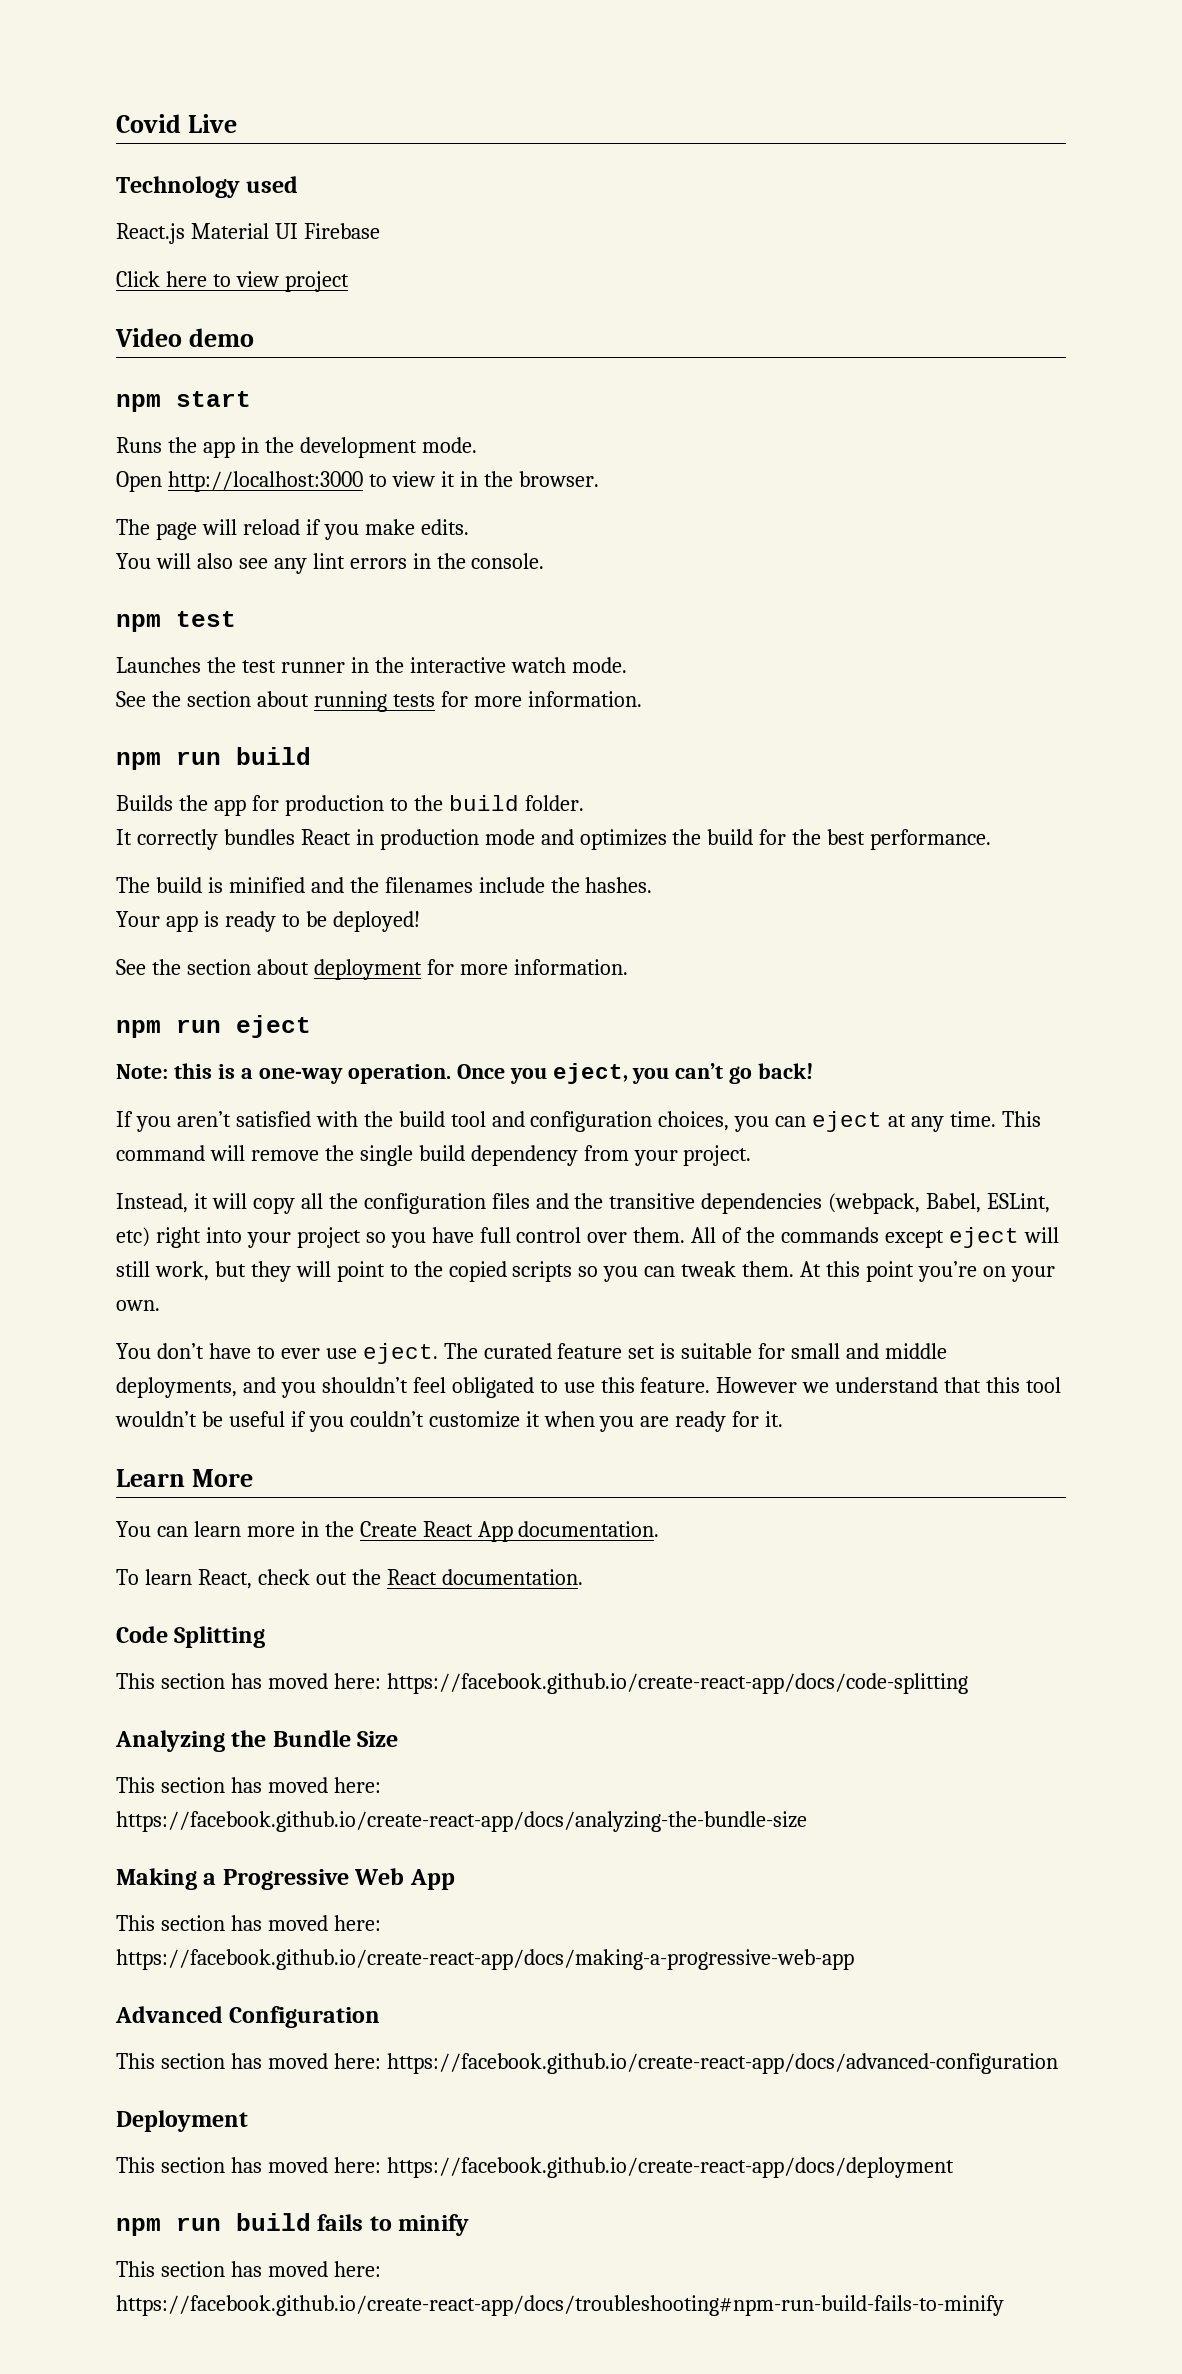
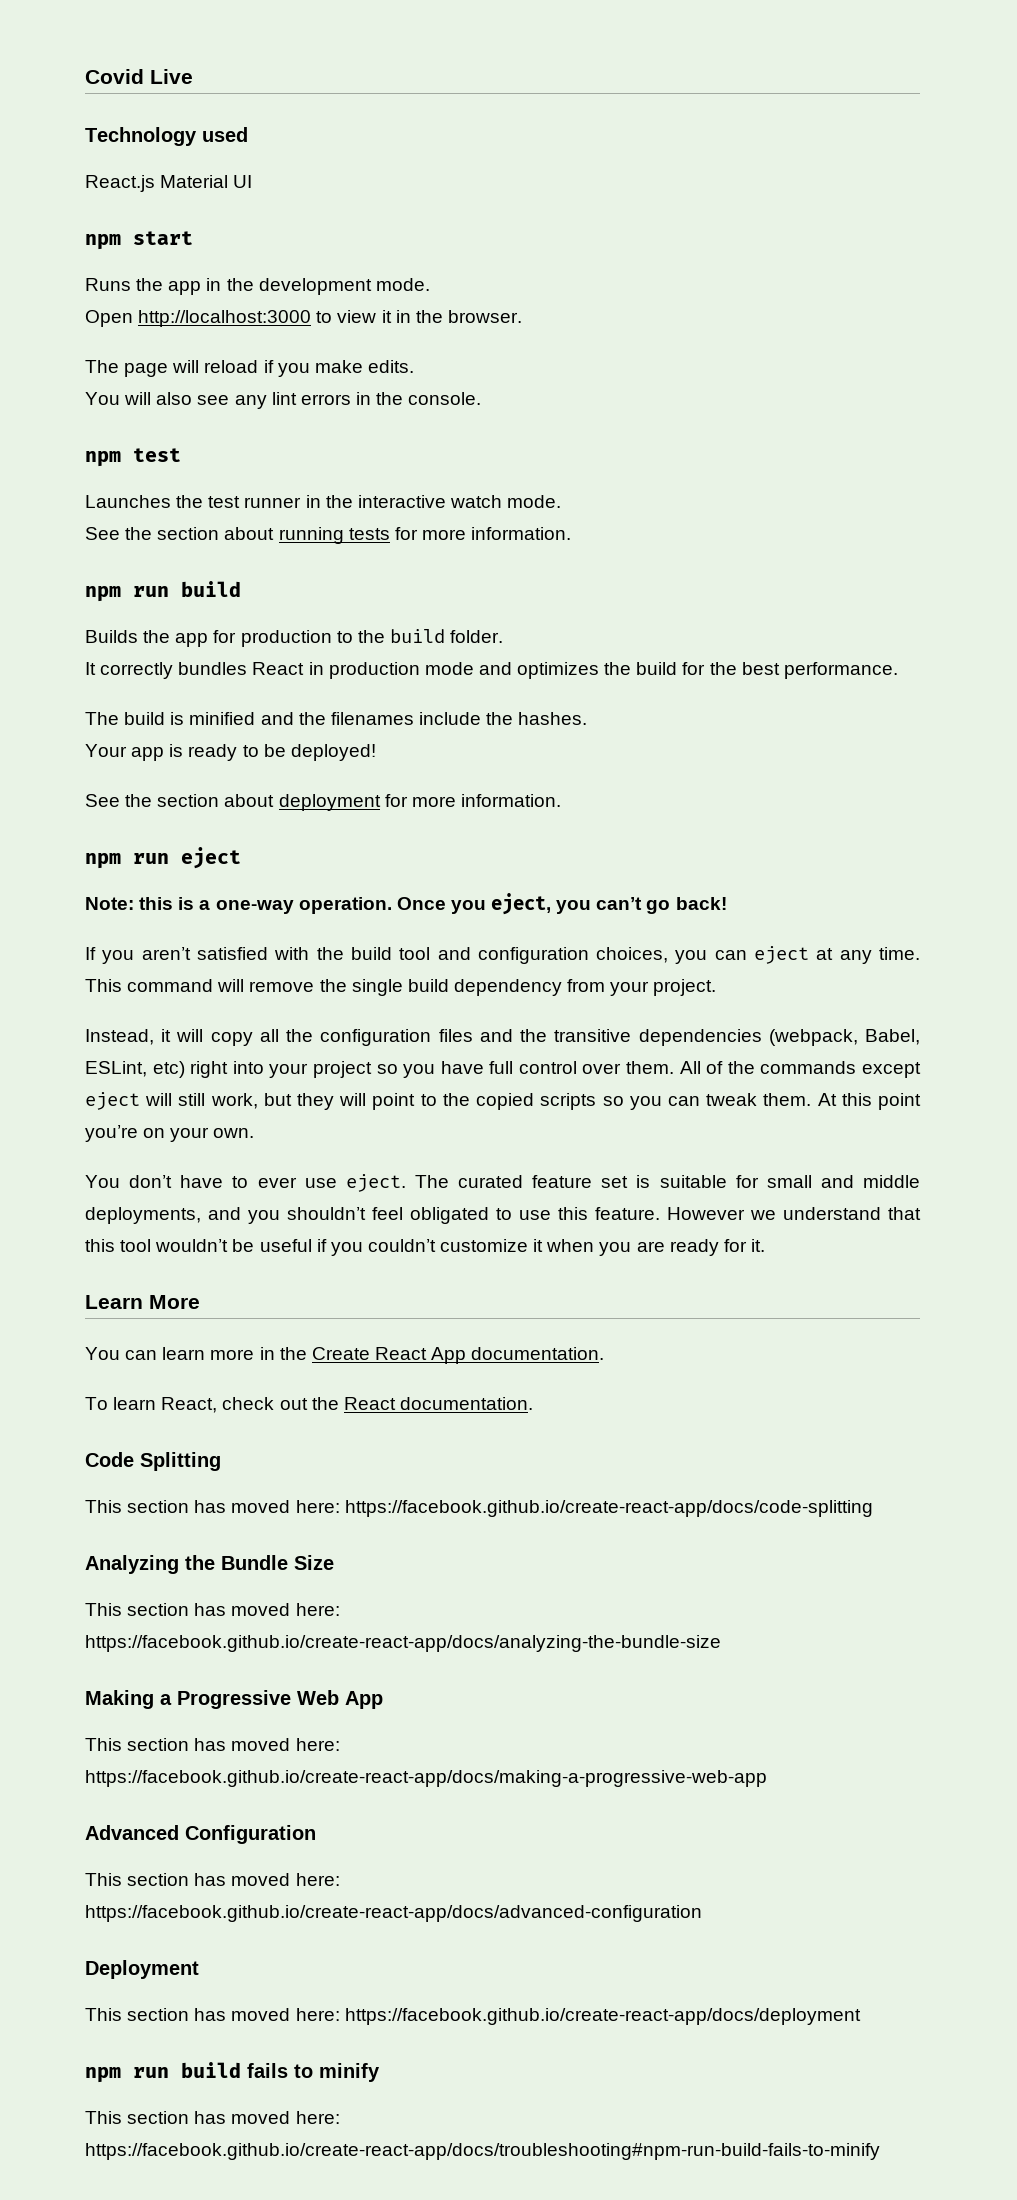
[303,223,380,239] [116,271,349,292] [115,328,254,347] Firebase // Click here to view project // Video demo -> (253, 181) none

